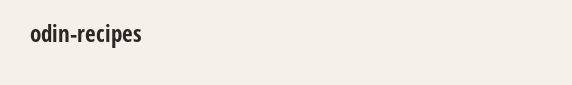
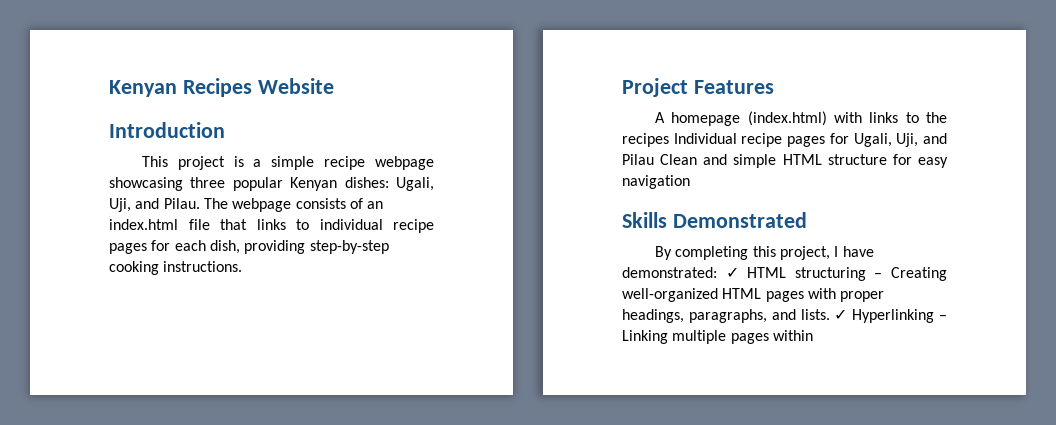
[30,24,142,48] odin-recipes -> [109,78,334,97] [109,122,225,138] [141,156,434,170] [109,177,434,191] [109,198,384,212] [109,219,434,233] [109,240,389,254] [109,261,243,275] [622,78,774,97] [654,111,948,126] [622,133,947,147] [622,154,948,168] [622,175,690,189] [622,212,807,228] [654,246,874,260] [622,267,947,281] [622,288,885,302] [622,309,947,323] [622,330,813,344] Kenyan Recipes Website // Introduction // This project is a simple recipe webpage showcasing three popular Kenyan dishes: Ugali, Uji, and Pilau. The webpage consists of an index.html file that links to individual recipe pages for each dish, providing step-by-step cooking instructions. // Project Features // A homepage (index.html) with links to the recipes Individual recipe pages for Ugali, Uji, and Pilau Clean and simple HTML structure for easy navigation // Skills Demonstrated // By completing this project, I have demonstrated: ✓ HTML structuring – Creating well-organized HTML pages with proper headings, paragraphs, and lists. ✓ Hyperlinking – Linking multiple pages within

